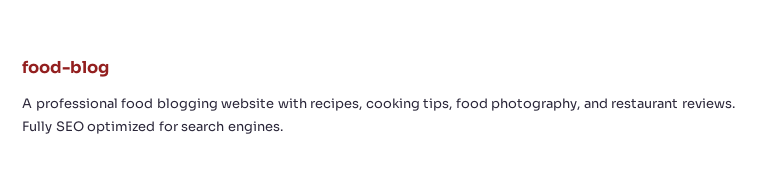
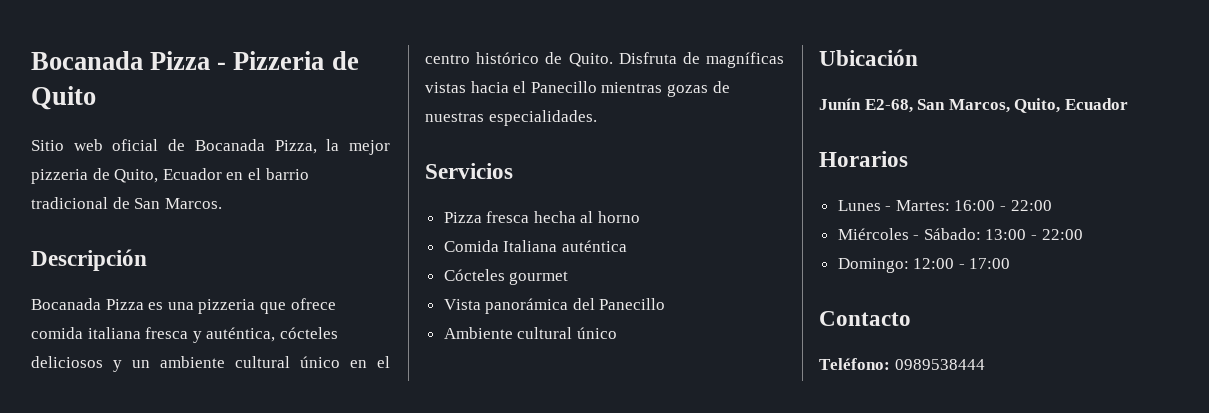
[22,60,109,77] [22,98,735,111] [22,121,283,134] food-blog // A professional food blogging website with recipes, cooking tips, food photography, and restaurant reviews. Fully SEO optimized for search engines. -> [31,51,359,70] [31,86,96,110] [31,139,391,155] [31,168,309,184] [31,197,222,209] [31,249,147,271] [31,298,336,314] [31,327,338,343] [31,356,390,372] [425,52,784,68] [425,81,730,97] [425,110,597,126] [425,163,513,179] [443,211,641,223] [443,240,627,252] [443,269,569,285] [443,298,666,314] [443,327,617,339] [819,49,918,66] [819,98,1128,113] [819,151,908,167] [837,200,1052,211] [837,228,1083,240] [837,258,1011,273] [819,311,911,326] [819,358,985,370] Bocanada Pizza - Pizzeria de Quito // Sitio web oficial de Bocanada Pizza, la mejor pizzeria de Quito, Ecuador en el barrio tradicional de San Marcos. // Descripción // Bocanada Pizza es una pizzeria que ofrece comida italiana fresca y auténtica, cócteles deliciosos y un ambiente cultural único en el centro histórico de Quito. Disfruta de magníficas vistas hacia el Panecillo mientras gozas de nuestras especialidades. // Servicios // Pizza fresca hecha al horno // Comida Italiana auténtica // Cócteles gourmet // Vista panorámica del Panecillo // Ambiente cultural único // Ubicación // Junín E2-68, San Marcos, Quito, Ecuador // Horarios // Lunes - Martes: 16:00 - 22:00 // Miércoles - Sábado: 13:00 - 22:00 // Domingo: 12:00 - 17:00 // Contacto // Teléfono: 0989538444

